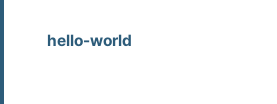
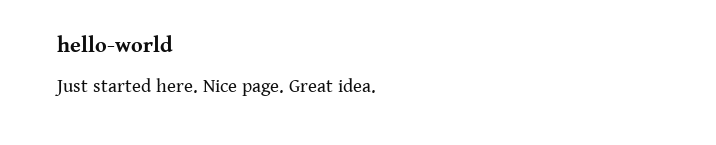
(132, 40) none -> [55,78,376,96] // Just started here. Nice page. Great idea.

